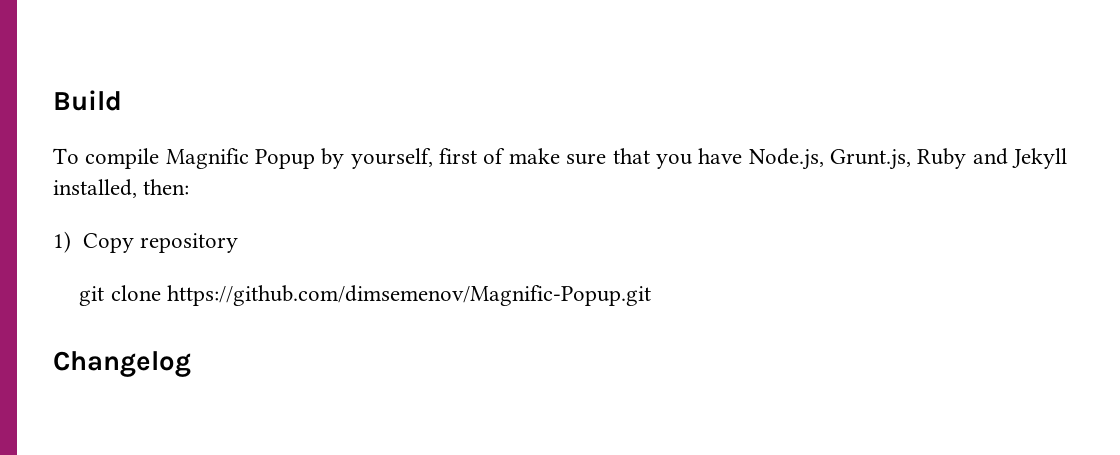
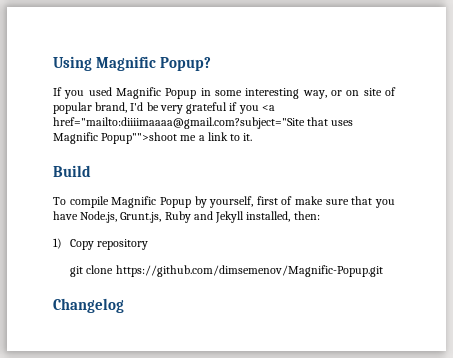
(53, 100) none -> [53,56,212,71] [53,87,396,99] [53,102,275,114] [53,117,354,129] [53,132,253,144] Using Magnific Popup? // If you used Magnific Popup in some interesting way, or on site of popular brand, I'd be very grateful if you <a href="mailto:diiiimaaaa@gmail.com?subject="Site that uses Magnific Popup"">shoot me a link to it. //

